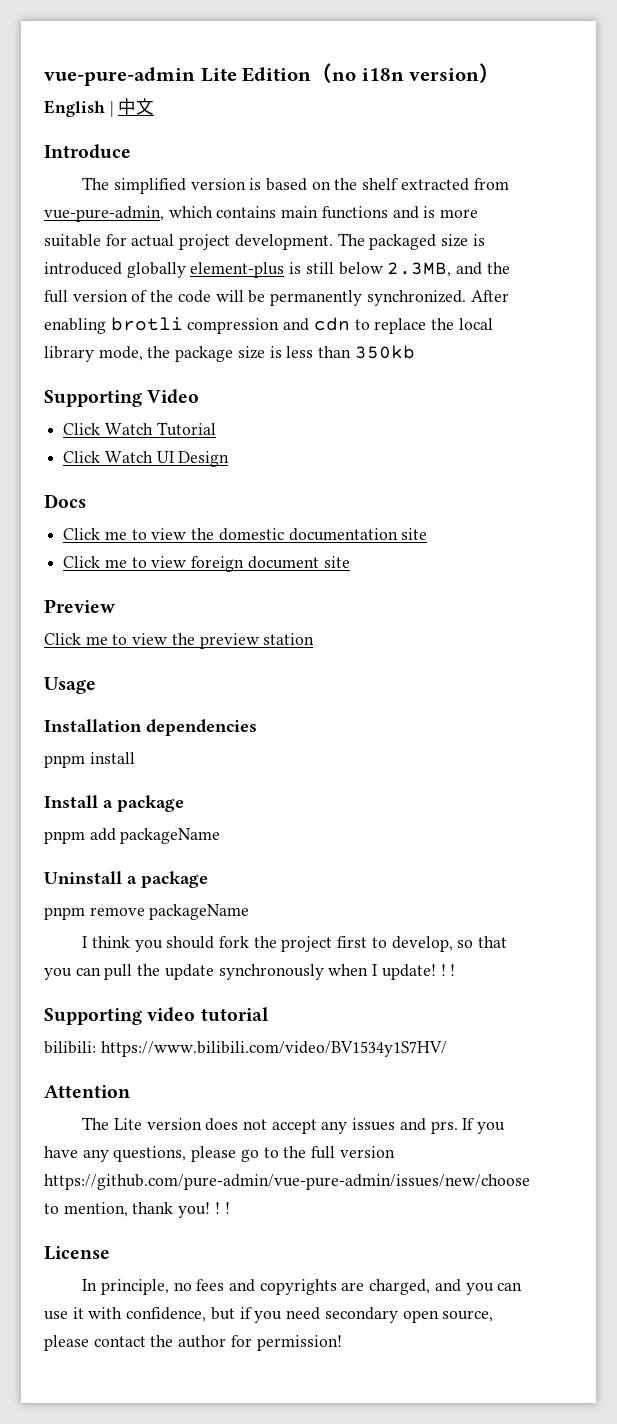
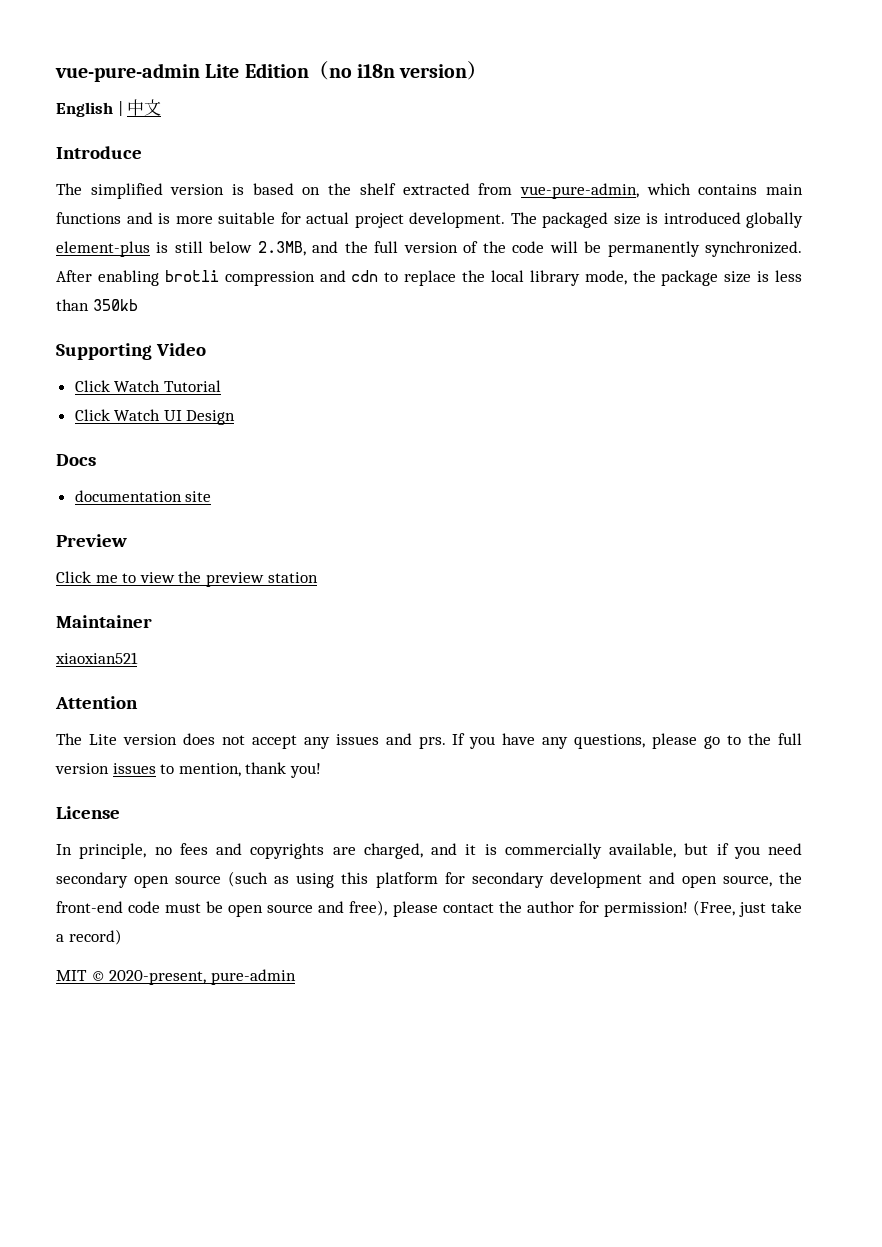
[63,528,428,541] [63,556,319,572] Click me to view the domestic documentation site // Click me to view foreign document -> [74,490,182,502] documentation
[44,677,96,694] [44,719,257,736] [44,752,135,768] [44,795,184,812] [44,828,221,844] [44,871,208,888] [44,904,250,920] [82,936,508,952] [44,964,456,980] [44,1007,269,1025] [44,1041,447,1057] Usage // Installation dependencies // pnpm install // Install a package // pnpm add packageName // Uninstall a package // pnpm remove packageName // I think you should fork the project first to develop, so that you can pull the update synchronously when I update! ! ! // Supporting video tutorial // bilibili: https://www.bilibili.com/video/BV1534y1S7HV/ -> [56,615,152,628] [55,652,138,664] Maintainer // xiaoxian521
[44,1174,530,1190] https://github.com/pure-admin/vue-pure-admin/issues/new/choose -> [112,763,156,774] issues
[214,1202,230,1214] ! ! -> (321, 770) none
[465,1282,523,1295] [44,1307,207,1322] you can use it with confidence, -> [465,843,676,859] it is commercially available,
[442,1310,494,1322] source, -> [175,871,802,888] [56,900,388,917] source (such as using this platform for secondary development and open source, the front-end code must be open source and free),
(342, 1343) none -> [692,900,802,917] [56,929,122,945] [56,969,296,985] (Free, just take a record) // MIT © 2020-present, pure-admin

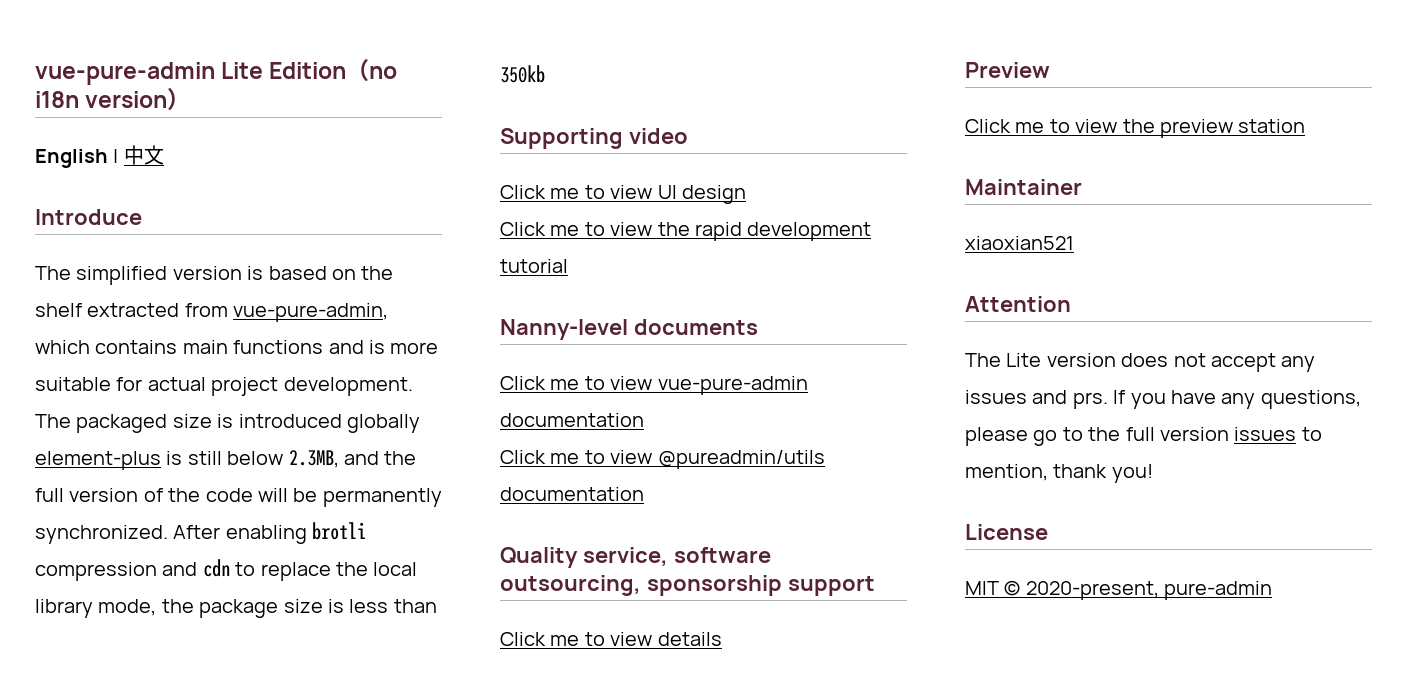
[155,343,206,356] [74,380,221,392] [74,409,236,425] [56,454,96,466] [74,490,212,502] Video // Click Watch Tutorial // Click Watch UI Design // Docs // documentation site -> [628,128,688,144] [500,185,746,204] [500,222,872,241] [500,259,568,273] [500,319,758,340] [500,376,808,395] [500,413,644,427] [500,450,825,469] [500,487,644,501] [500,547,771,568] [500,575,875,596] [500,632,722,646] video // Click me to view UI design // Click me to view the rapid development tutorial // Nanny-level documents // Click me to view vue-pure-admin documentation // Click me to view @pureadmin/utils documentation // Quality service, software outsourcing, sponsorship support // Click me to view details
[56,843,802,859] [56,871,802,888] [56,900,802,917] [56,929,122,945] // In principle, no fees and copyrights are charged, and it is commercially available, but if you need secondary open source (such as using this platform for secondary development and open source, the front-end code must be open source and free), please contact the author for permission! (Free, just take a record) -> (1048, 532) none

